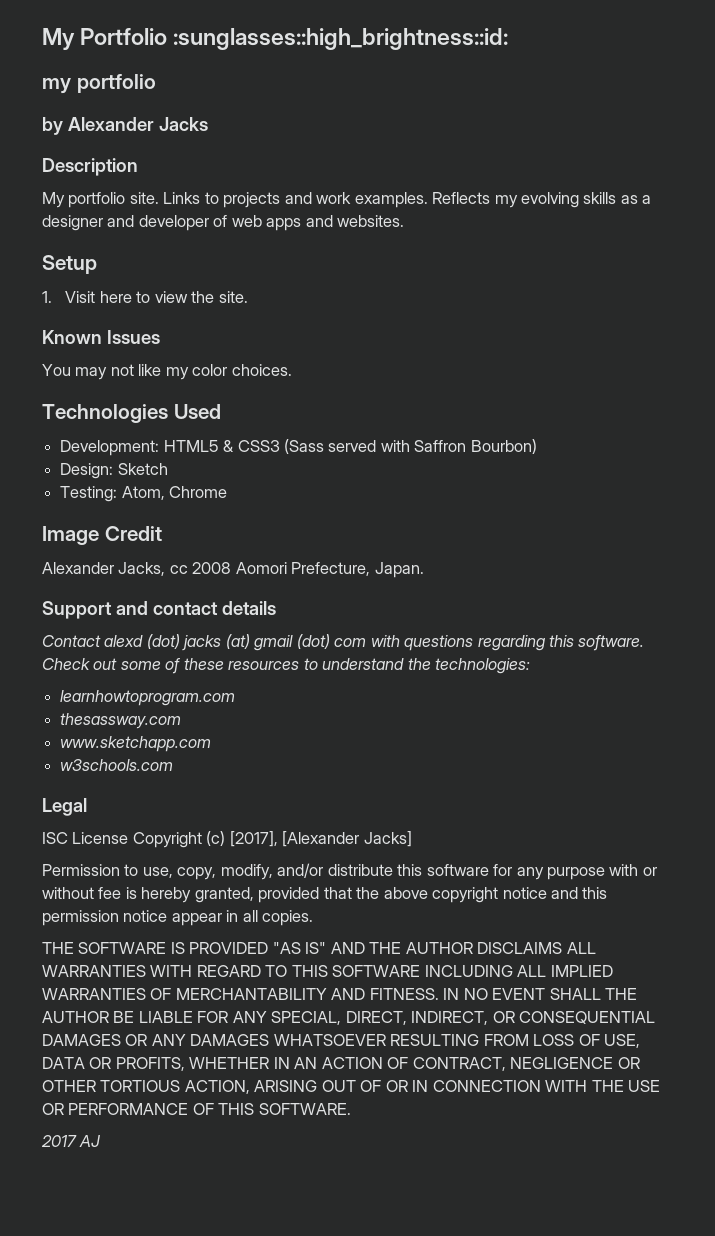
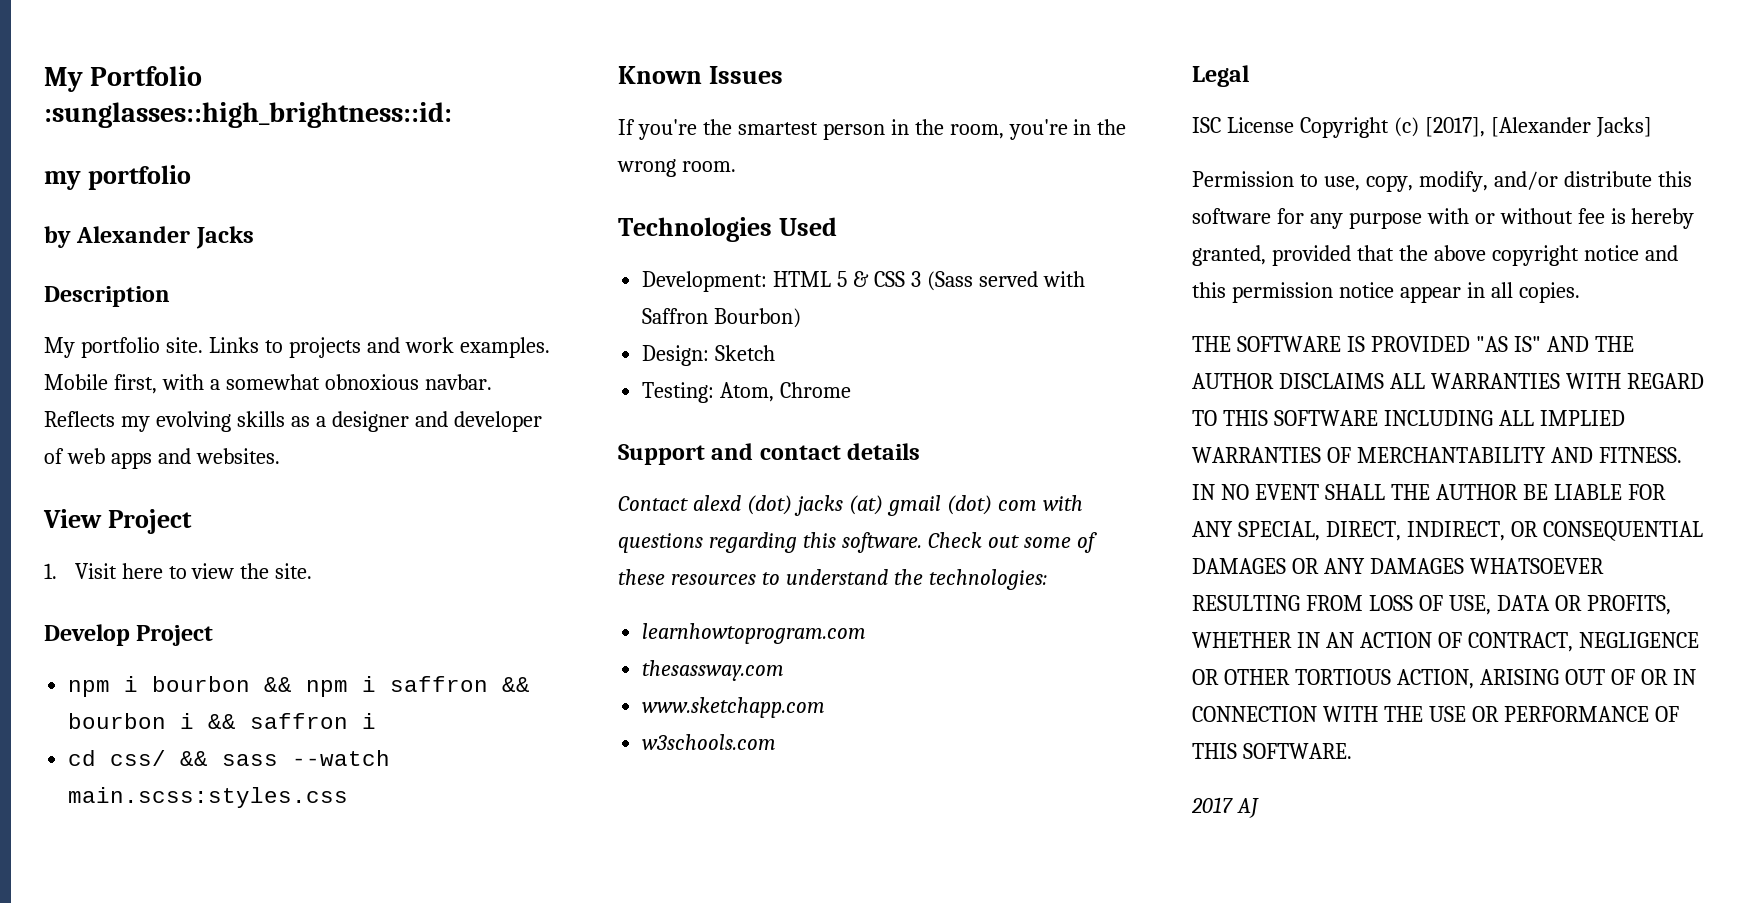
(428, 200) none -> [44,374,492,394] Mobile first, with a somewhat obnoxious navbar.
[42,255,97,274] Setup -> [43,509,192,534] View Project
[42,330,160,344] [42,364,292,380] [42,404,221,423] [60,440,280,456] Known Issues // You may not like my color choices. // Technologies Used // Development: HTML5 & CSS3 -> [44,624,214,646] [68,676,531,697] [68,713,377,729] [68,750,391,766] [68,787,349,808] [618,66,783,84] [618,119,1127,140] [617,159,736,177] [618,217,837,242] [642,271,921,292] Develop Project // npm i bourbon && npm i saffron && bourbon i && saffron i // cd css/ && sass --watch main.scss:styles.css // Known Issues // If you're the smartest person in the room, you're in the wrong room. // Technologies Used // Development: HTML 5 & CSS 3
[42,526,162,545] [42,562,424,578] // Image Credit // Alexander Jacks, cc 2008 Aomori Prefecture, Japan. -> (852, 390) none

